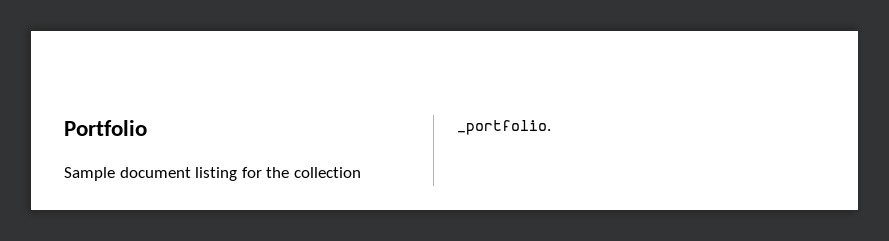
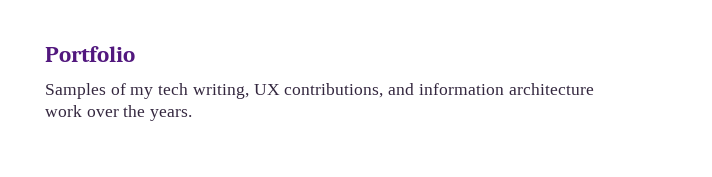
[64,167,361,181] [457,120,551,135] Sample document listing for the collection _portfolio. -> [45,83,594,99] [45,105,193,121] Samples of my tech writing, UX contributions, and information architecture work over the years.

